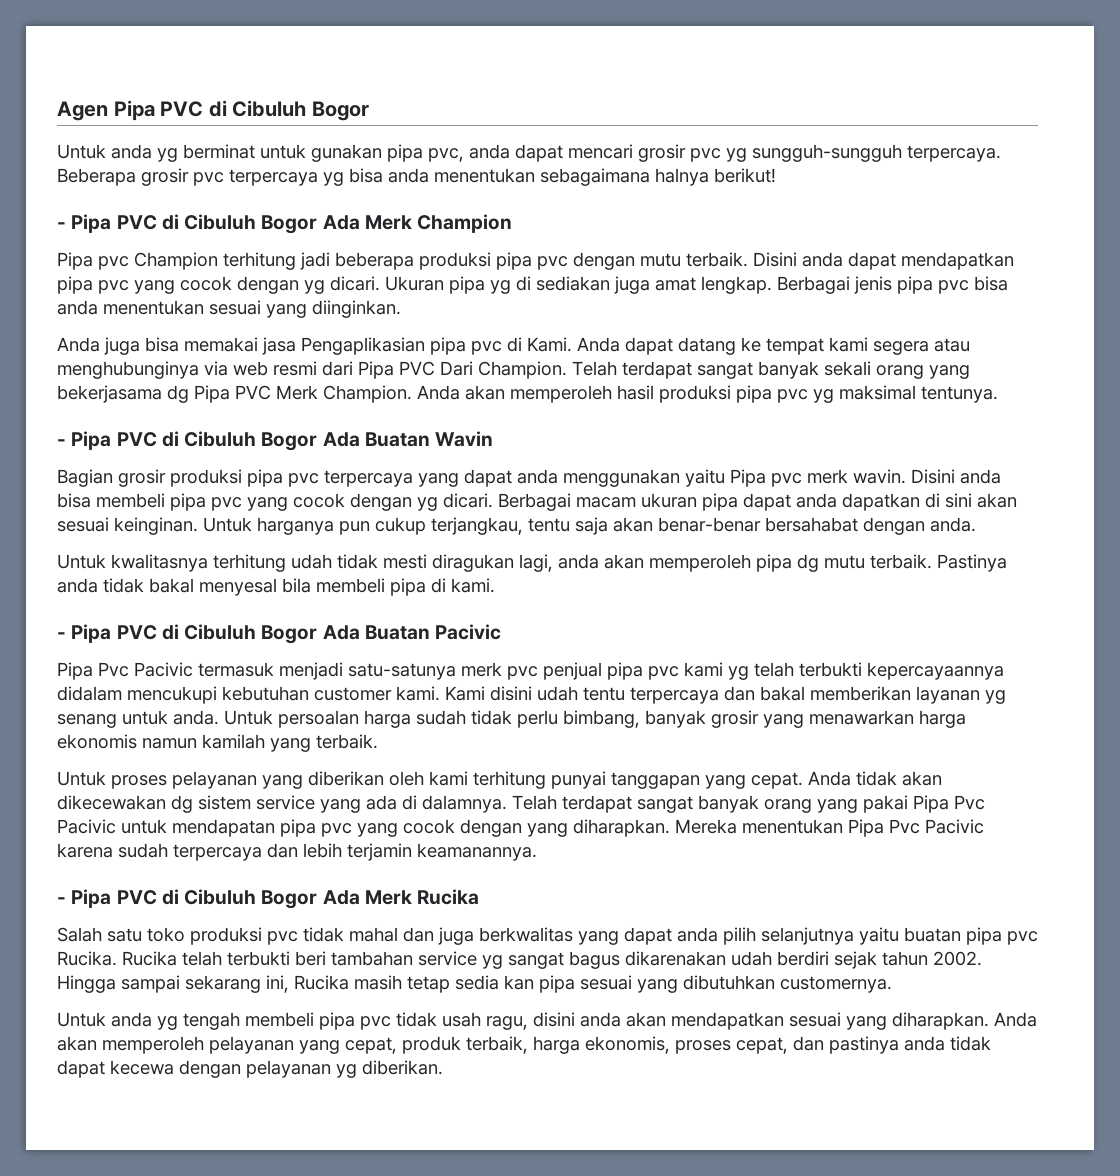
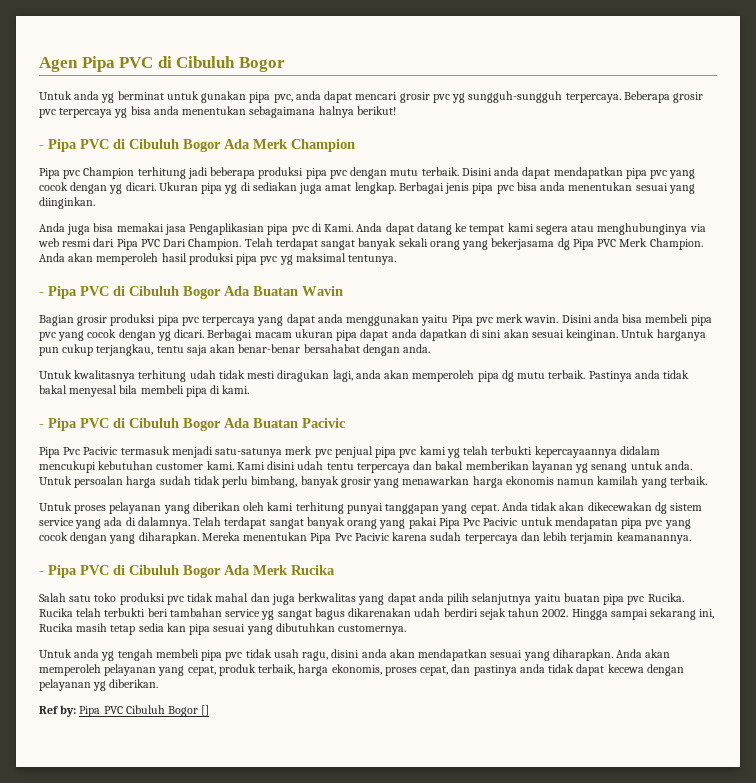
(443, 1067) none -> [39,705,210,717] // Ref by: Pipa PVC Cibuluh Bogor []

